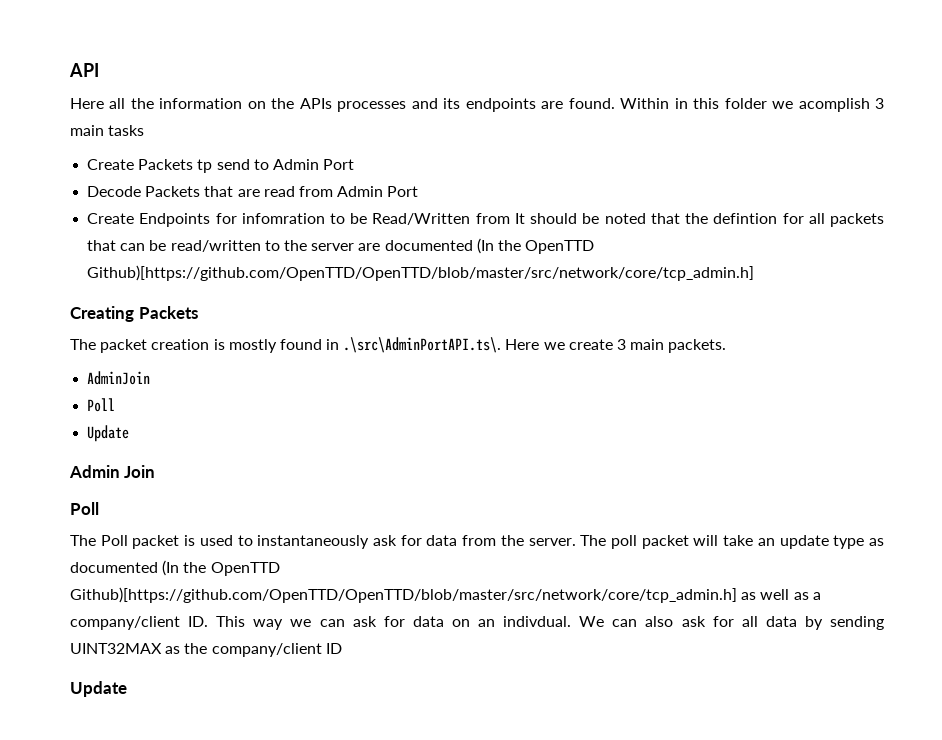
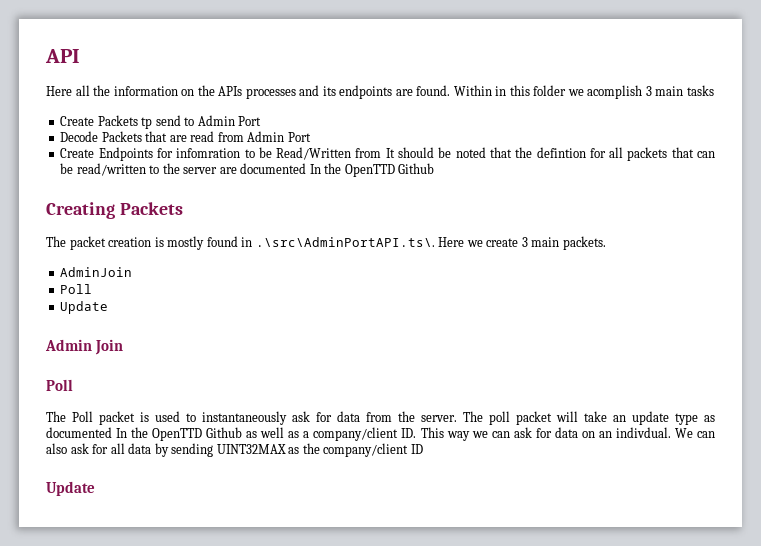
[476,238,595,254] [87,265,755,281] (In the OpenTTD Github)[https://github.com/OpenTTD/OpenTTD/blob/master/src/network/core/tcp_admin.h] -> [309,163,435,177] In the OpenTTD Github
[162,560,280,576] [70,587,737,603] (In the OpenTTD Github)[https://github.com/OpenTTD/OpenTTD/blob/master/src/network/core/tcp_admin.h] -> [116,427,243,441] In the OpenTTD Github

